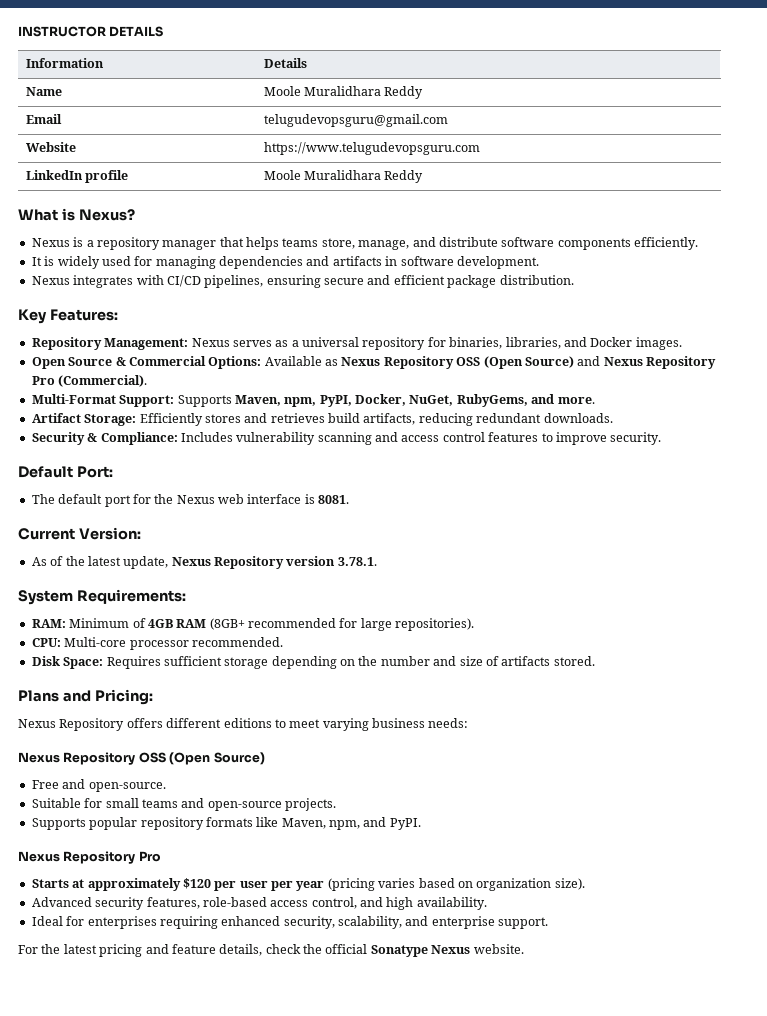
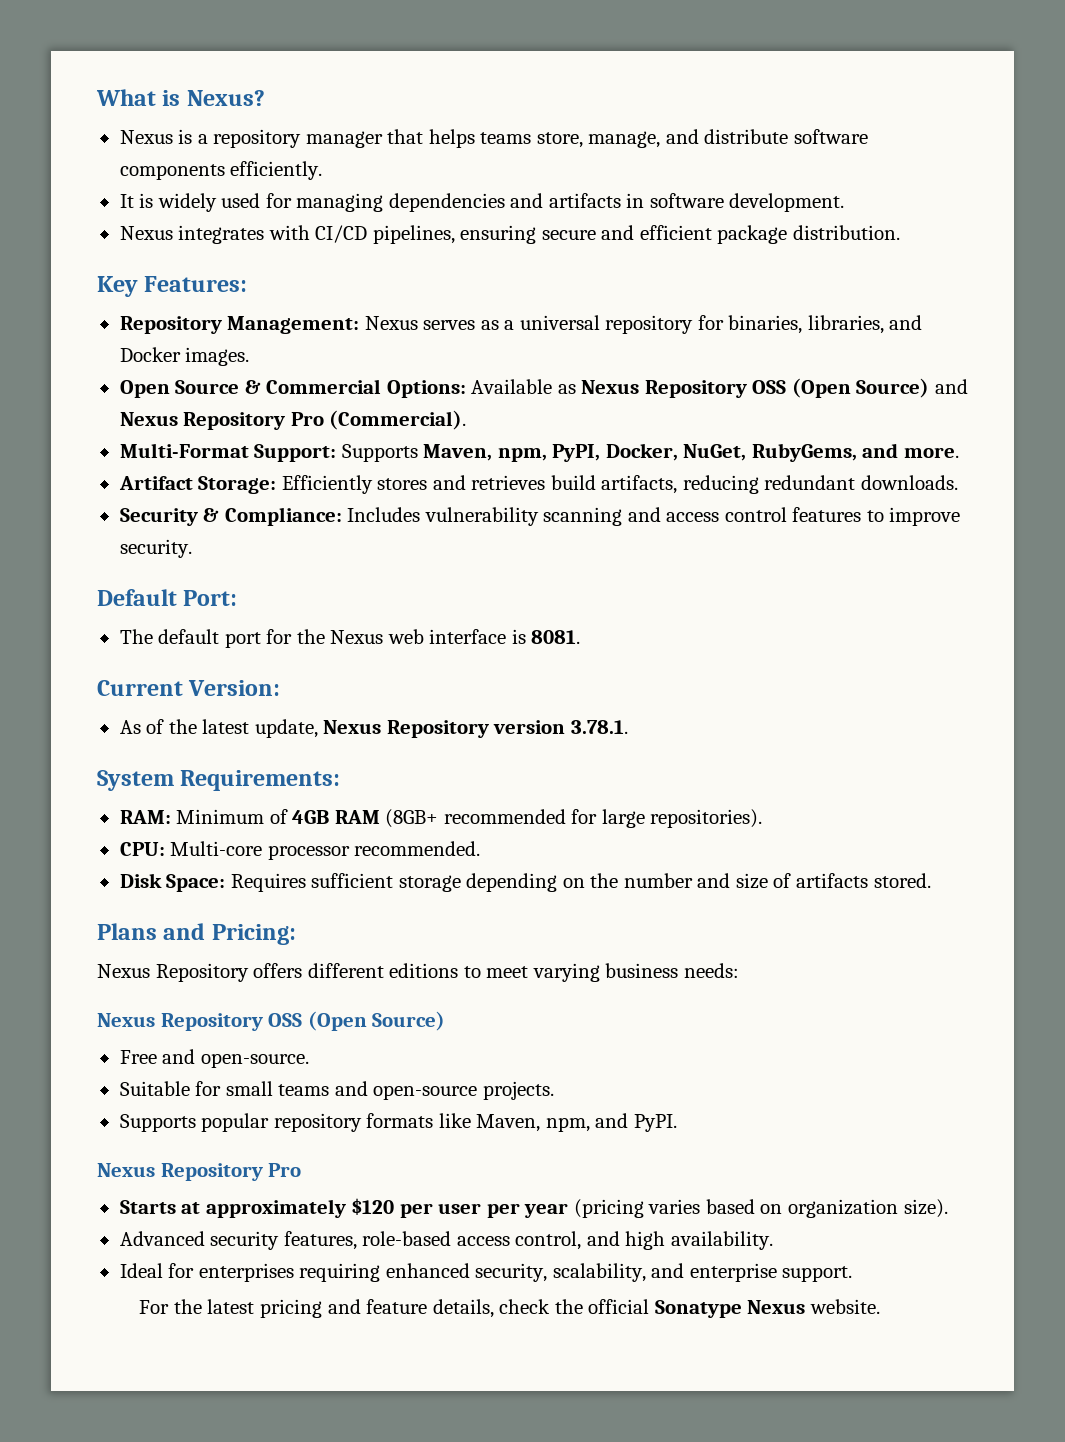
[18,26,164,37] [25,58,104,68] [263,58,307,68] [25,87,62,96] [263,86,424,99] [25,114,62,124] [263,114,448,127] [25,142,76,152] [263,142,480,155] [25,170,129,183] [263,170,424,183] INSTRUCTOR DETAILS // Information | Details // Name | Moole Muralidhara Reddy // Email | telugudevopsguru@gmail.com // Website | https://www.telugudevopsguru.com // LinkedIn profile | Moole Muralidhara Reddy // -> (96, 97) none

